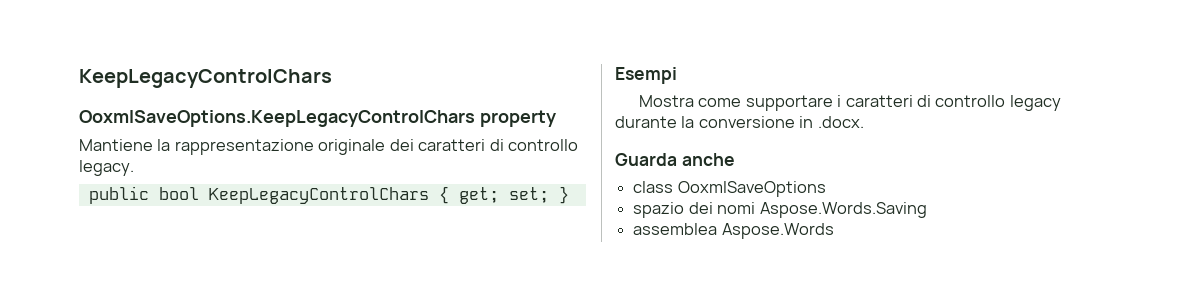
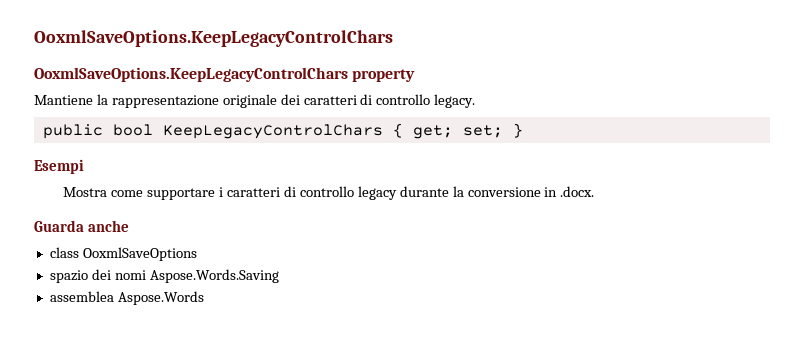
[79,69,332,88] KeepLegacyControlChars -> [34,30,393,47] OoxmlSaveOptions.KeepLegacyControlChars

